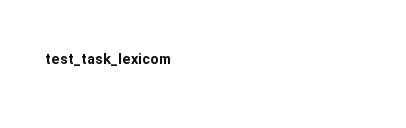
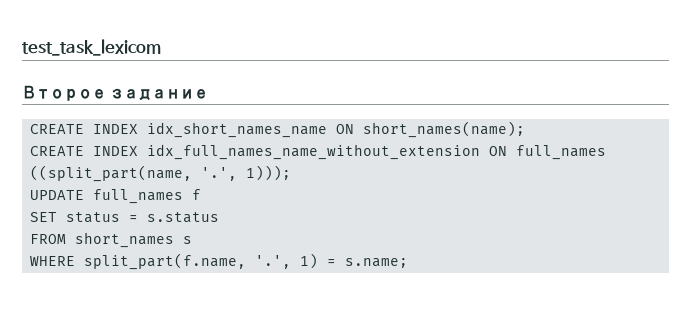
(171, 59) none -> [22,85,209,101] [30,121,526,138] [30,144,607,160] [30,165,292,182] [30,189,202,204] [30,212,220,223] [30,232,193,248] [30,253,409,270] // Второе задание // CREATE INDEX idx_short_names_name ON short_names(name); // CREATE INDEX idx_full_names_name_without_extension ON full_names ((split_part(name, '.', 1))); // UPDATE full_names f // SET status = s.status // FROM short_names s // WHERE split_part(f.name, '.', 1) = s.name;

